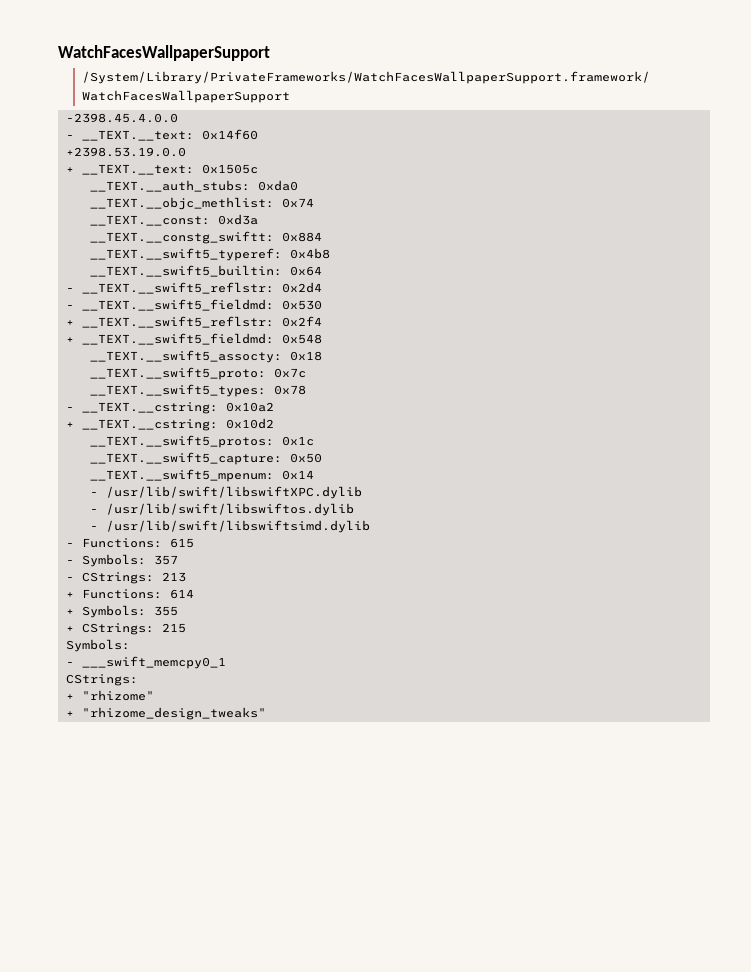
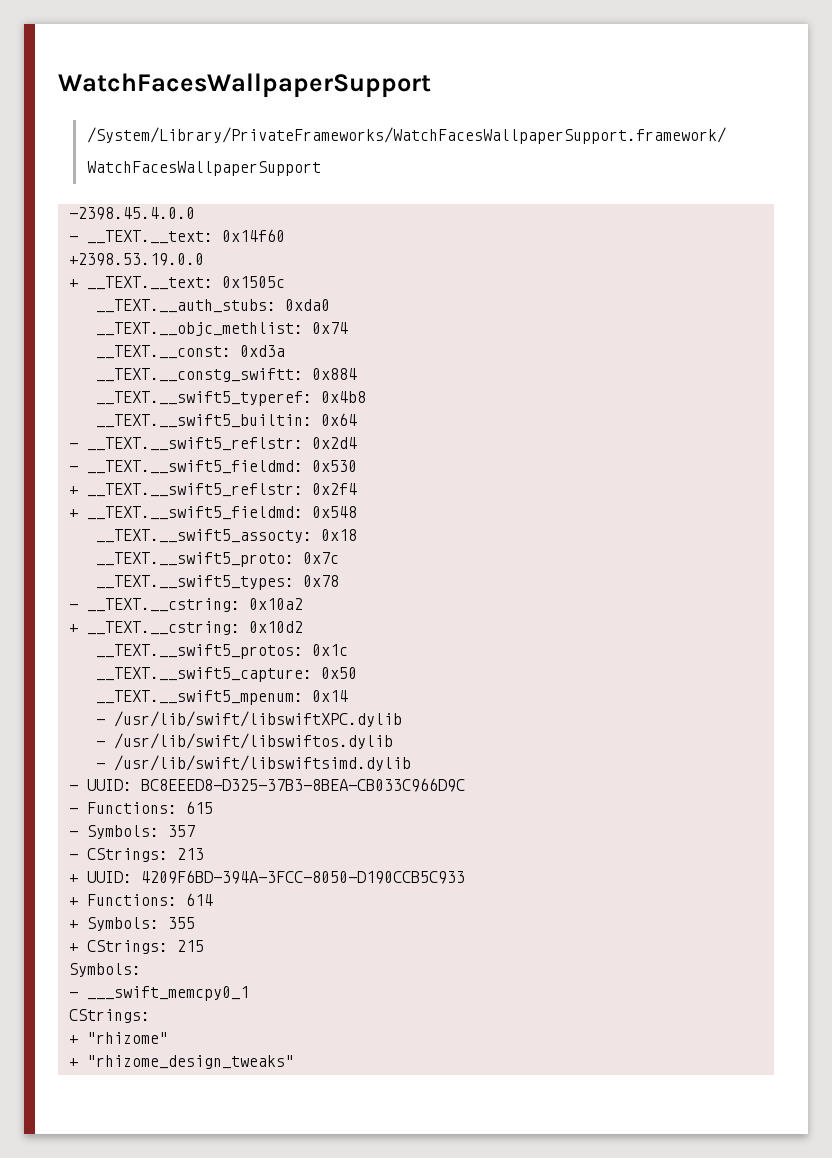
(370, 526) none -> [69,778,466,792] // - UUID: BC8EEED8-D325-37B3-8BEA-CB033C966D9C
(186, 577) none -> [69,870,466,884] // + UUID: 4209F6BD-394A-3FCC-8050-D190CCB5C933

